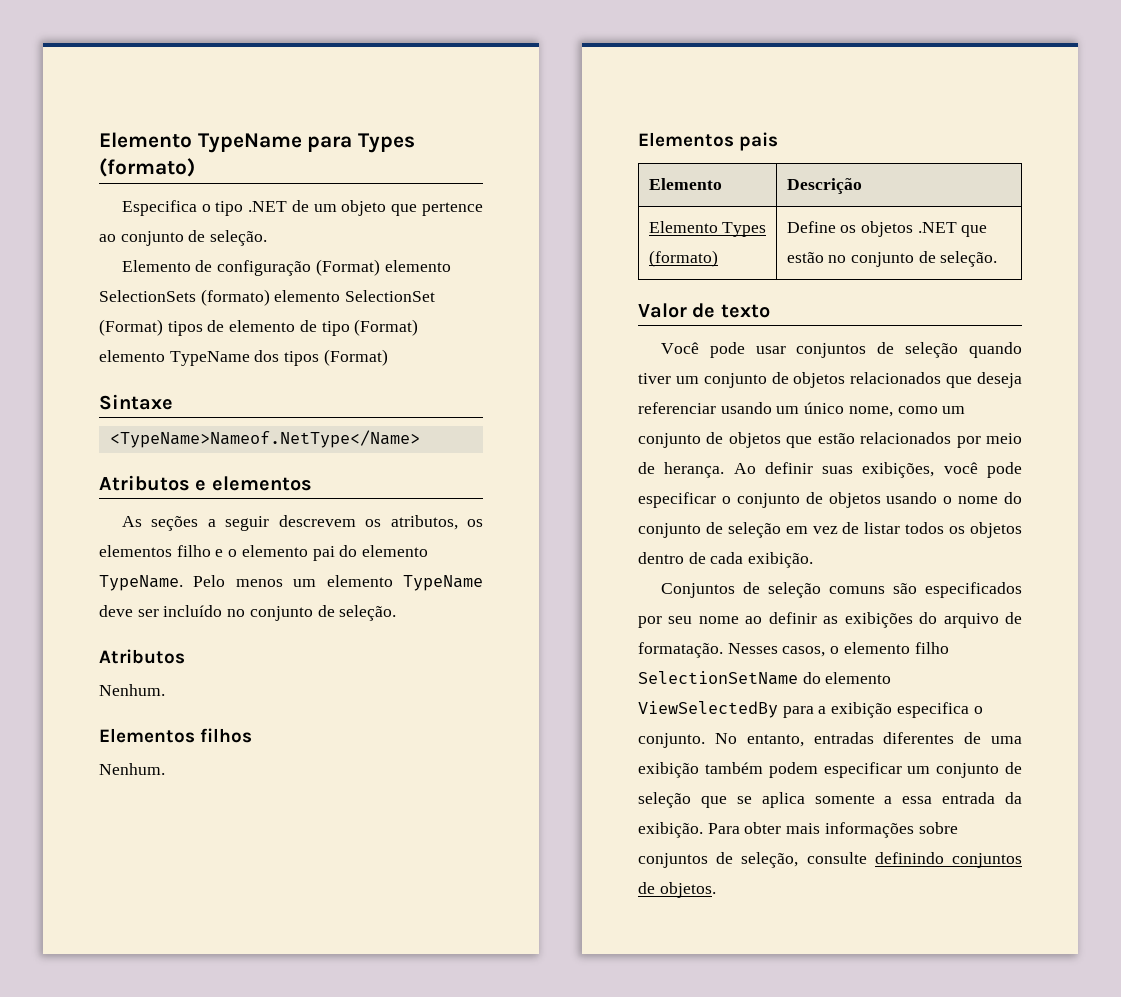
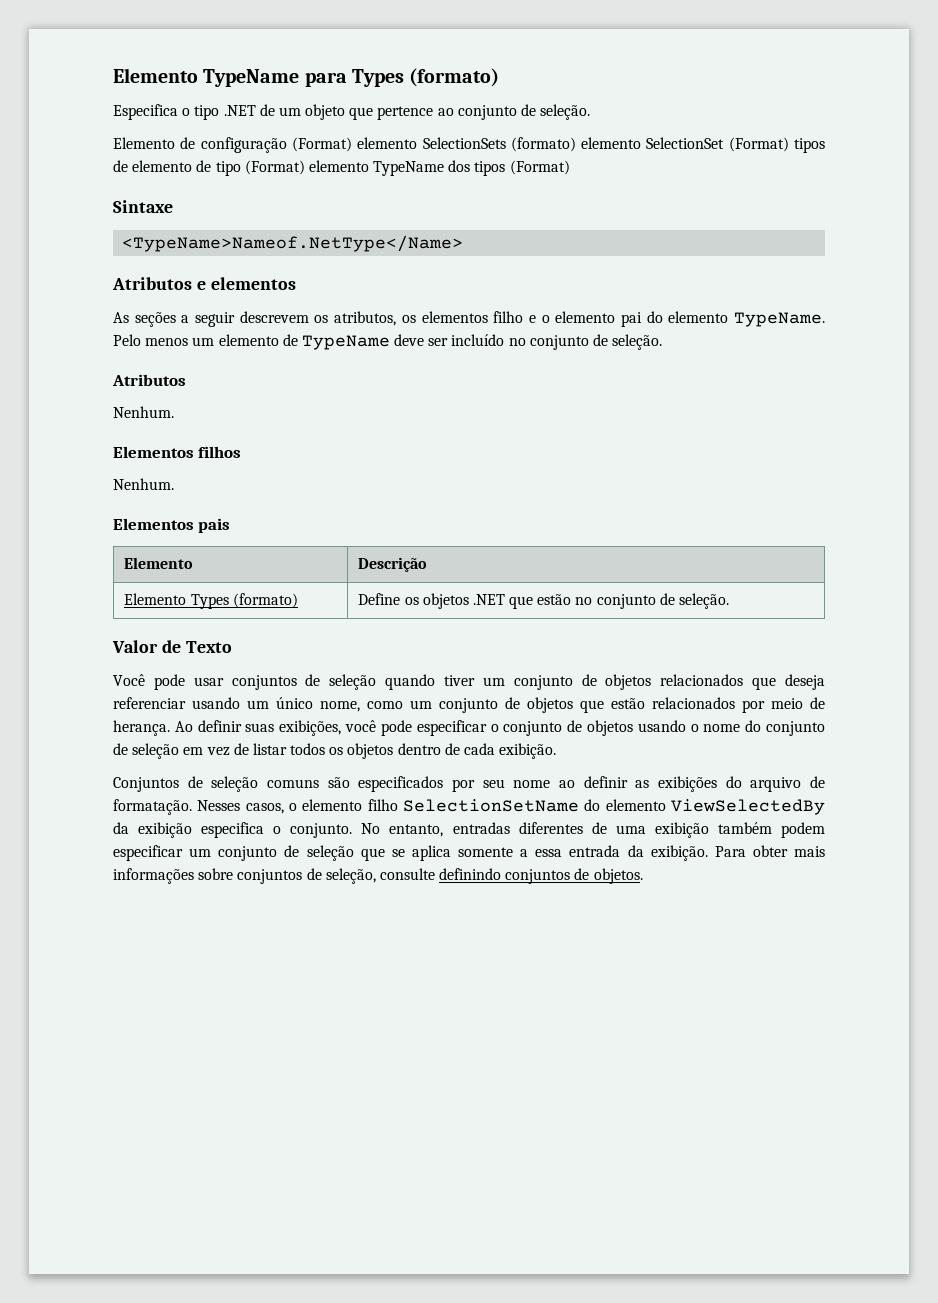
(393, 581) none -> [282,334,298,346] de
[720,304,770,318] texto -> [185,641,232,653] Texto
[782,706,827,718] para a -> [113,822,129,834] da

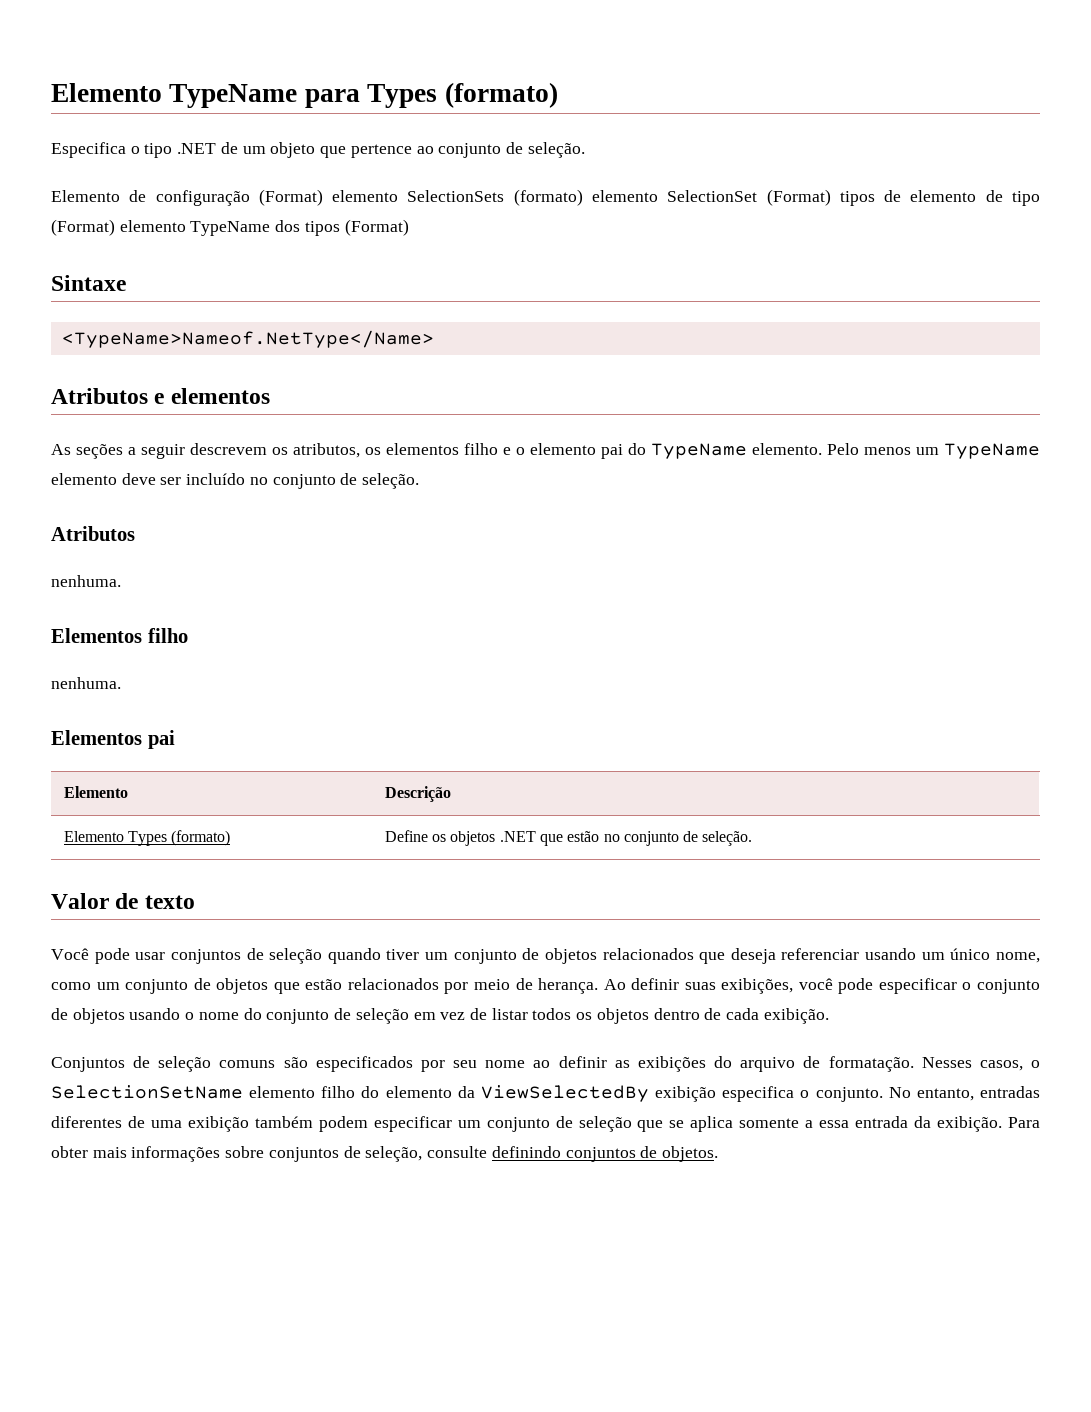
[668,311,825,327] elemento TypeName. -> [651,443,822,459] TypeName elemento.
[218,334,390,350] elemento de TypeName -> [944,443,1040,459] [51,473,117,485] TypeName elemento
[113,406,174,418] [113,446,242,458] [113,478,174,490] [113,518,231,533] Nenhum. // Elementos filhos // Nenhum. // Elementos pais -> [51,575,121,587] [51,628,188,643] [51,677,121,689] [51,730,175,749] nenhuma. // Elementos filho // nenhuma. // Elementos pai
[185,641,232,653] Texto -> [144,895,195,909] texto
(297, 807) none -> [51,1085,243,1099] SelectionSetName
[403,799,826,815] [113,822,129,834] SelectionSetName do elemento ViewSelectedBy da -> [361,1085,649,1102] do elemento da ViewSelectedBy

